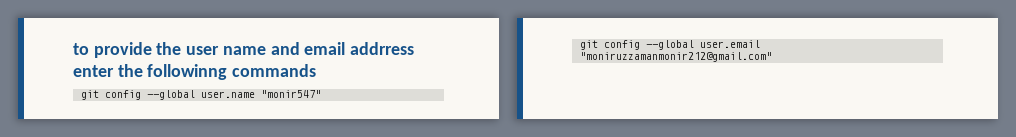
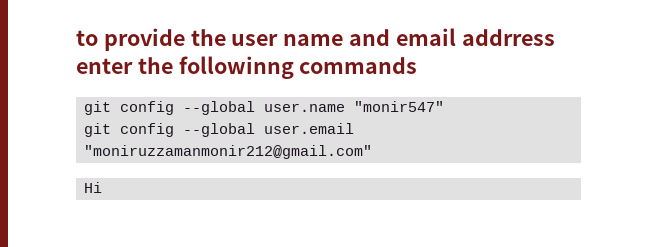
(772, 57) none -> [84,182,103,193] // Hi

